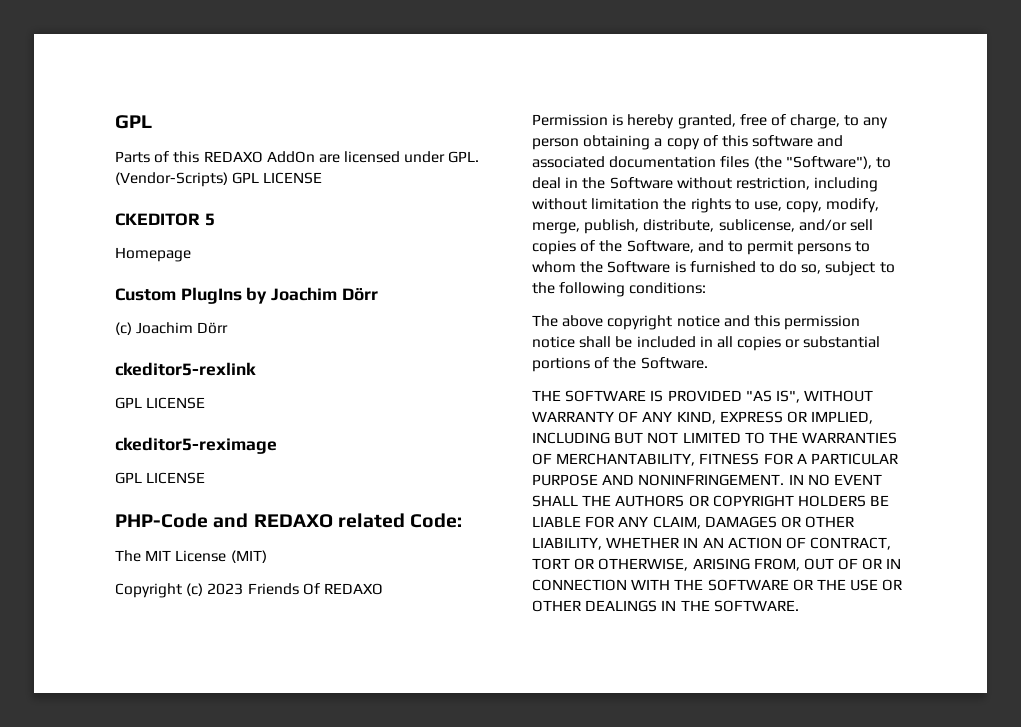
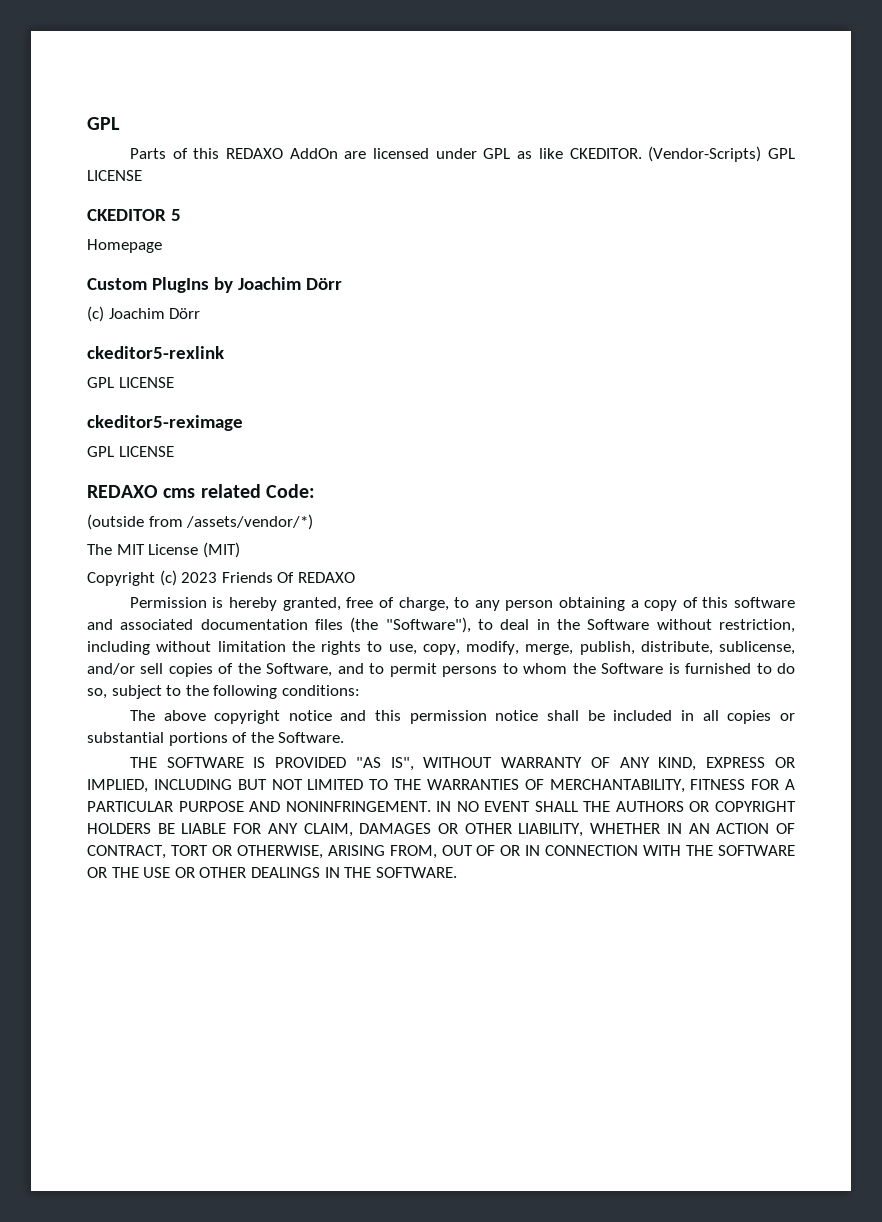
[448,151,480,163] GPL. -> [483,148,642,159] GPL as like CKEDITOR.
[115,513,333,528] PHP-Code and REDAXO -> [87,485,196,498] REDAXO cms
(463, 520) none -> [87,514,314,530] // (outside from /assets/vendor/*)

